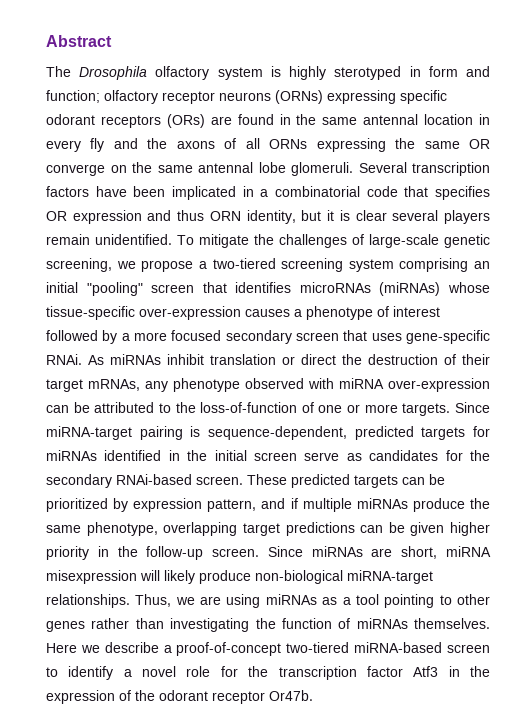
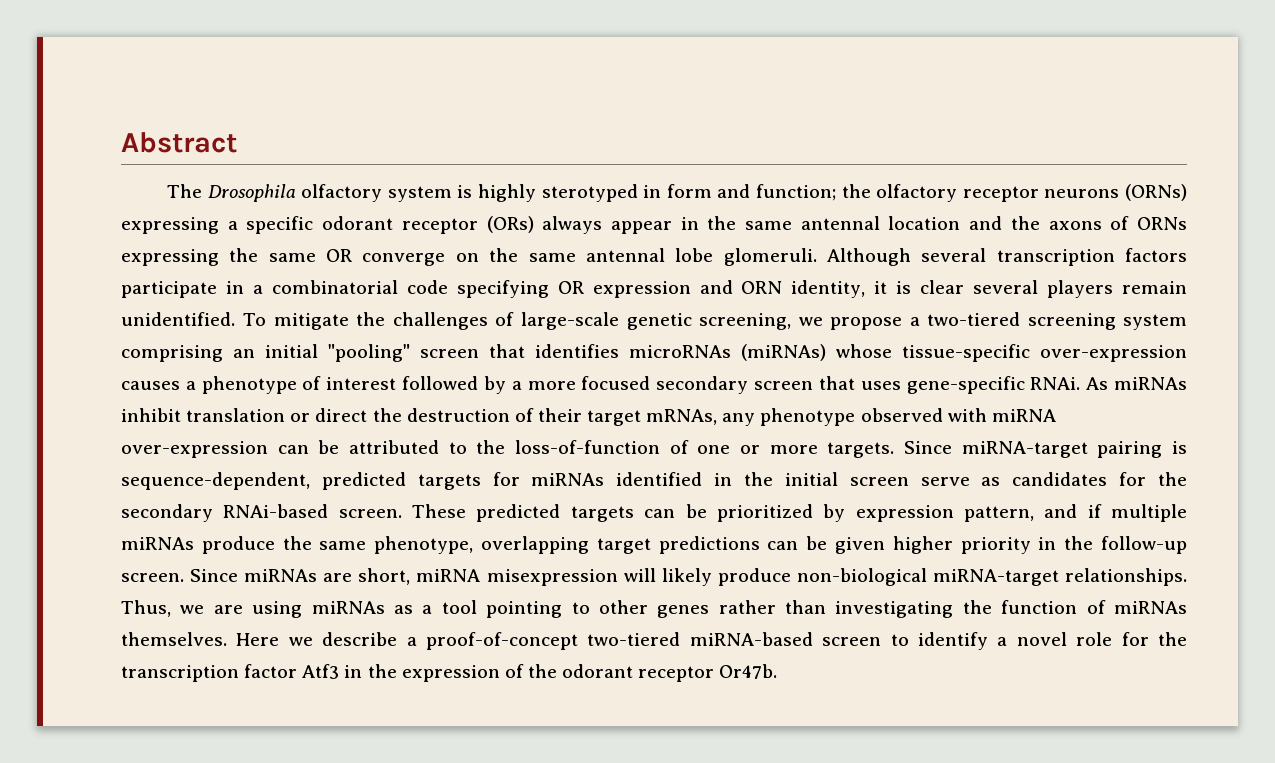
(100, 96) none -> [841,184,871,198] the
(396, 97) none -> [227,221,238,230] a
[100,114,274,128] receptors (ORs) are found -> [401,216,672,234] receptor (ORs) always appear
[478,114,490,125] [46,138,105,152] in every fly -> (961, 223) none
[245,138,260,149] all -> (1130, 223) none
[358,162,490,176] [46,186,236,200] Several transcription factors have been implicated -> [826,248,1188,266] [121,281,217,298] Although several transcription factors participate
[404,186,491,200] that specifies -> [456,280,549,298] specifying
[177,210,205,221] thus -> (733, 287) none
[301,210,322,221] but -> (866, 289) none

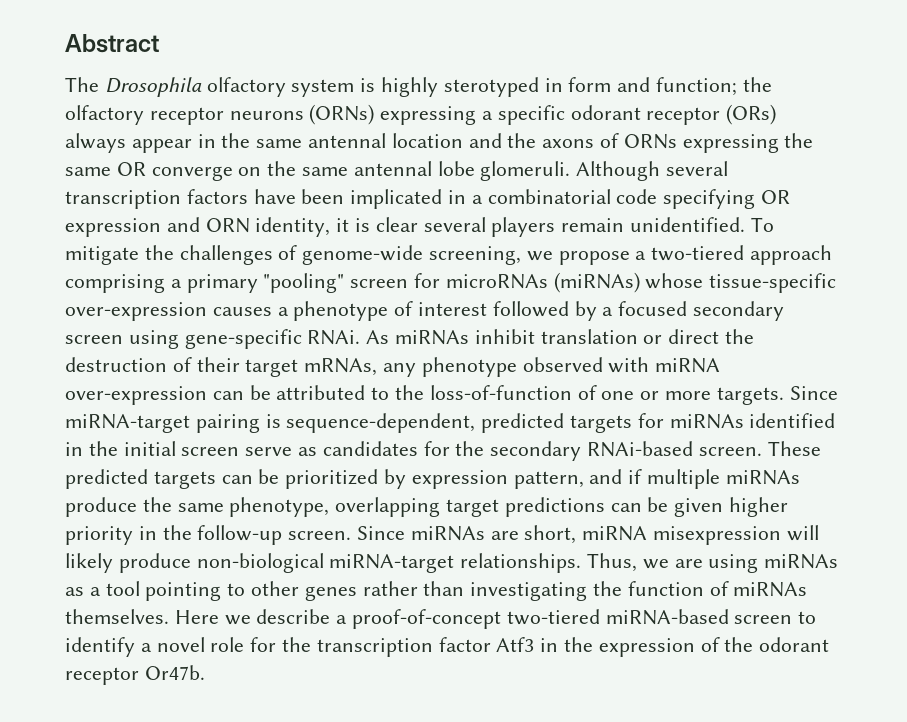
[121,281,217,298] participate -> [253,189,443,209] have been implicated
[520,312,692,330] large-scale genetic -> [302,245,424,265] genome-wide
[1027,313,1187,330] [121,344,619,362] screening system comprising an initial "pooling" screen that identifies -> [750,245,833,265] [65,273,441,293] approach comprising a primary "pooling" screen for
[527,381,576,390] more -> (614, 311) none
[818,376,901,390] that uses -> [128,330,179,349] using

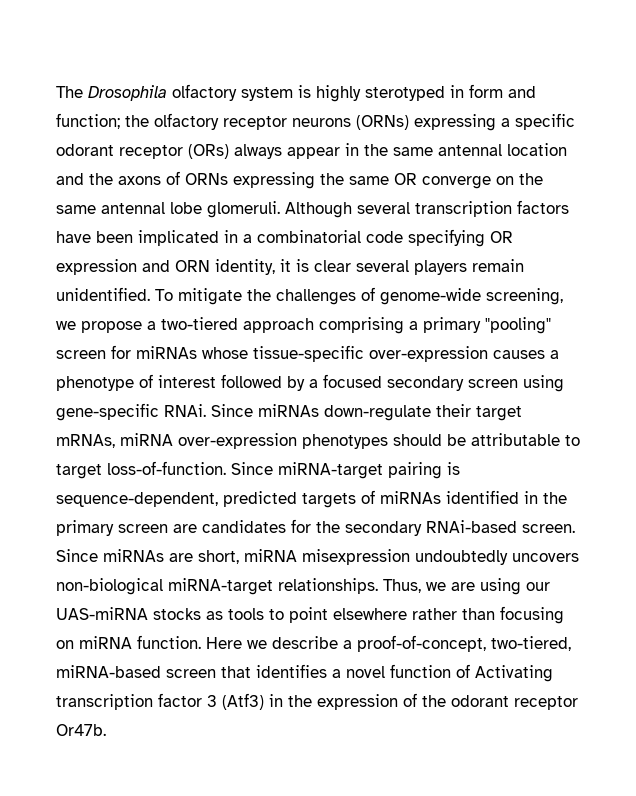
[65,34,159,53] Abstract // -> (56, 92) none
[445,272,640,293] microRNAs (miRNAs) -> [136,346,197,359] miRNAs
[366,329,755,345] [65,357,721,377] [65,385,784,405] As miRNAs inhibit translation or direct the destruction of their target mRNAs, any phenotype observed with miRNA over-expression can be attributed to the loss-of-function of one or more targets. -> [211,404,522,421] [56,433,580,449] [56,461,226,479] Since miRNAs down-regulate their target mRNAs, miRNA over-expression phenotypes should be attributable to target loss-of-function.
[637,413,664,428] for -> [361,490,375,504] of
[123,441,318,456] initial screen serve as -> [56,520,197,536] primary screen are
[767,441,821,456] [65,469,800,489] [65,497,789,517] [65,525,352,545] These predicted targets can be prioritized by expression pattern, and if multiple miRNAs produce the same phenotype, overlapping target predictions can be given higher priority in the follow-up screen. -> (575, 528) none
[786,525,819,541] [65,553,191,573] will likely produce -> [415,550,579,565] undoubtedly uncovers
[764,554,839,569] [65,581,808,601] [65,609,817,629] [65,637,535,657] miRNAs as a tool pointing to other genes rather than investigating the function of miRNAs themselves. Here we describe a proof-of-concept two-tiered miRNA-based screen to identify a novel role for the transcription factor Atf3 -> [526,582,550,591] [56,606,564,624] [56,635,571,652] [56,664,553,682] [56,693,264,710] our UAS-miRNA stocks as tools to point elsewhere rather than focusing on miRNA function. Here we describe a proof-of-concept, two-tiered, miRNA-based screen that identifies a novel function of Activating transcription factor 3 (Atf3)

